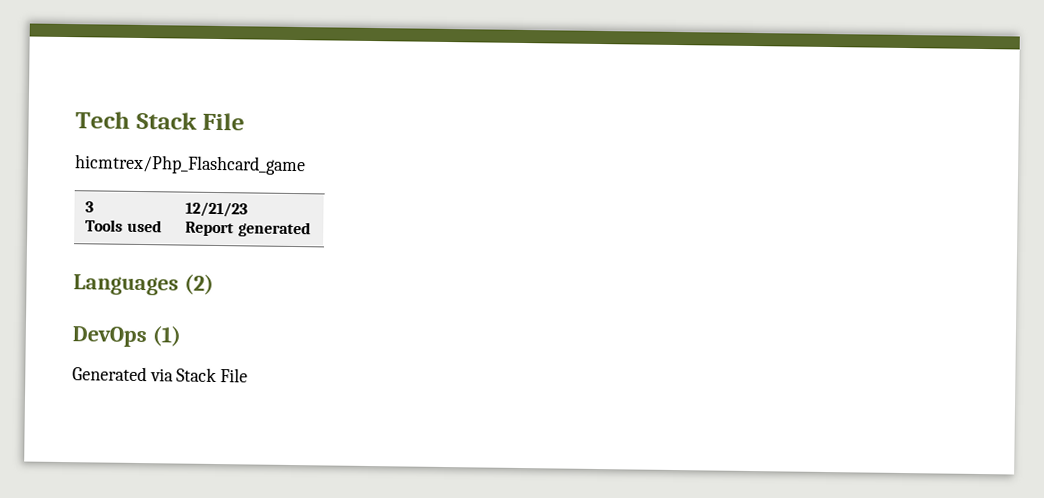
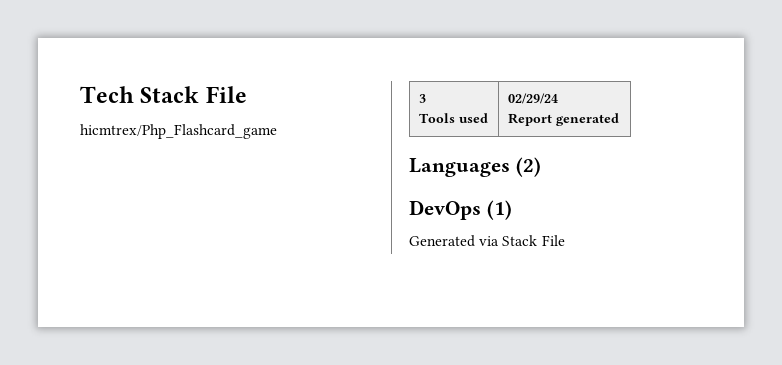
[185,201,249,218] 12/21/23 -> [507,93,558,104] 02/29/24

